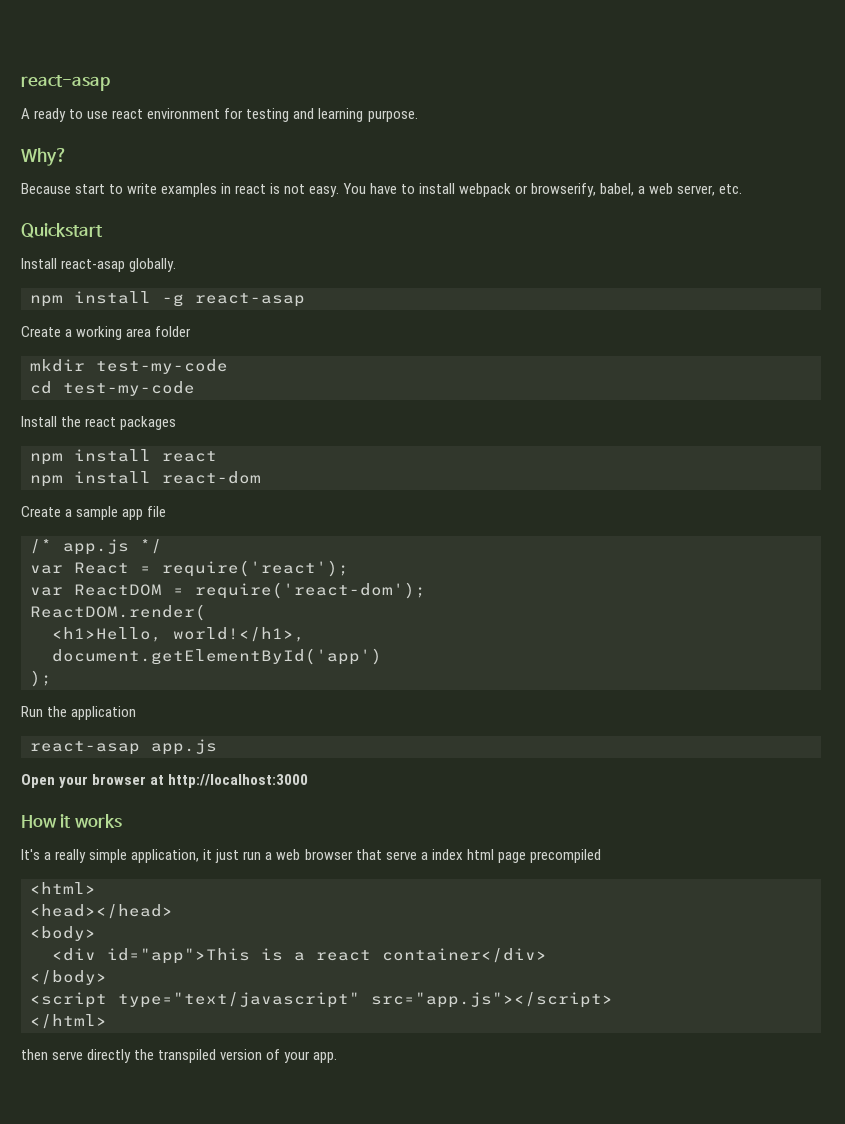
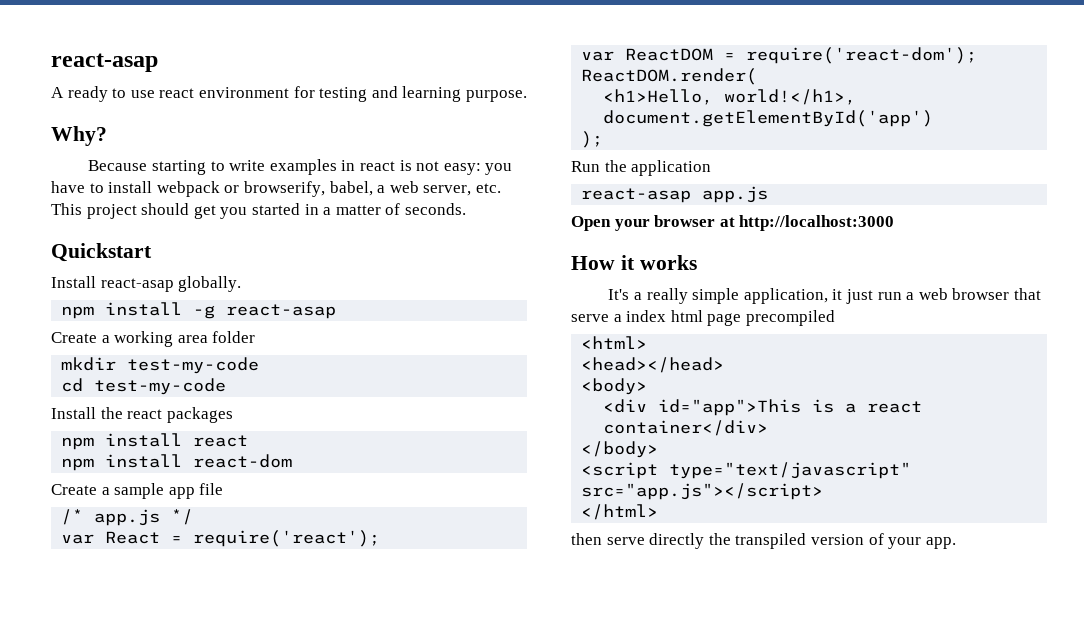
[75,184,106,194] start -> [152,160,207,175] starting
[309,183,366,197] easy. You -> [443,163,513,175] easy: you
(743, 189) none -> [51,203,466,219] This project should get you started in a matter of seconds.

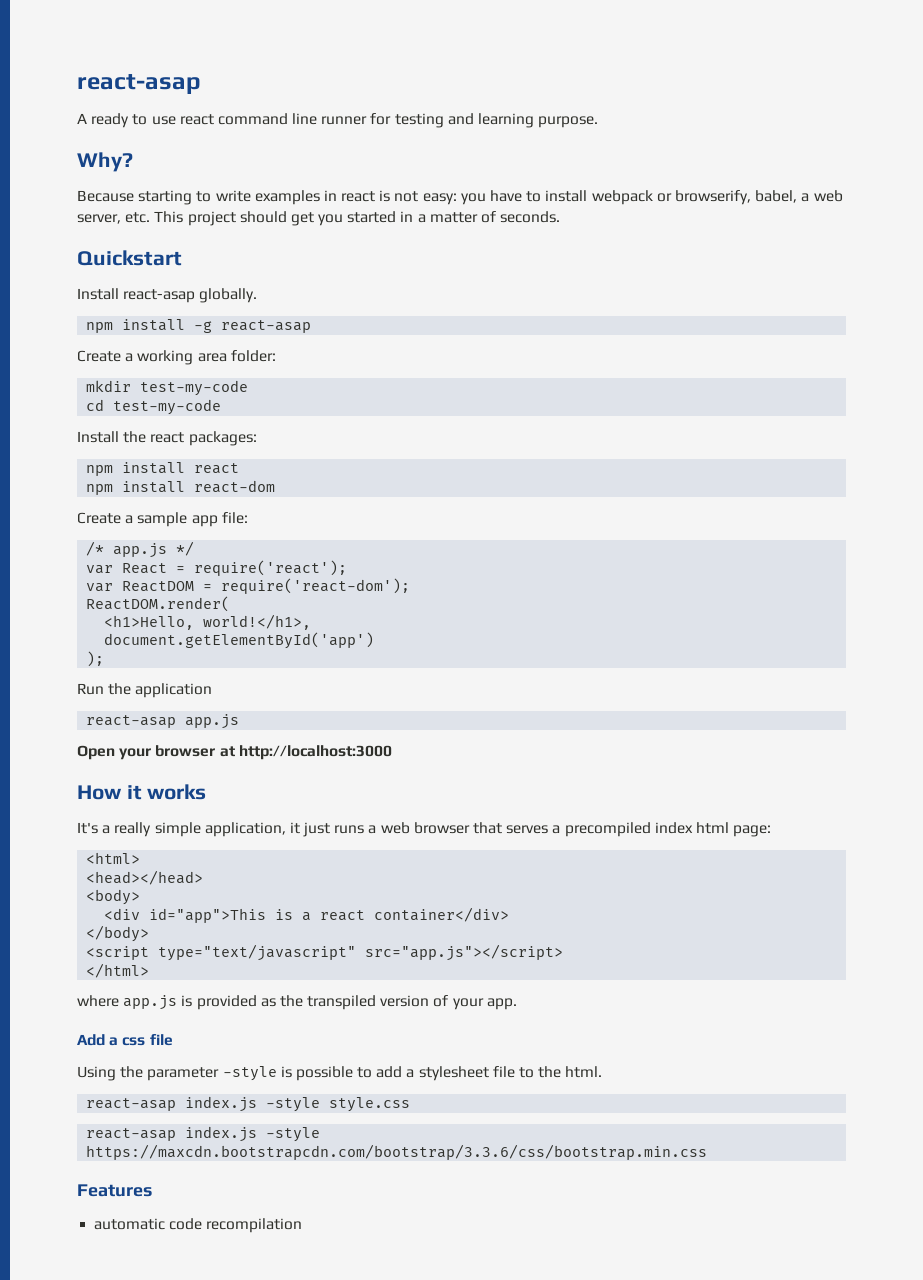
[198,87,289,98] environment -> [217,113,368,125] command line runner
[212,331,256,343] folder -> [230,350,276,362] folder:
[166,407,233,423] packages -> [188,431,257,446] packages:
[199,483,224,495] file -> [221,512,248,524] file:
[877,292,902,300] run -> [334,825,365,834] runs
[571,310,835,326] serve a index html page precompiled -> [506,822,772,837] serves a precompiled index html page:
[571,533,705,549] then serve directly -> [77,995,276,1010] where app.js is provided as
(956, 543) none -> [77,1034,173,1046] [77,1066,603,1081] [86,1096,411,1112] [86,1126,321,1142] [86,1144,708,1160] [77,1184,152,1197] [94,1218,303,1233] // Add a css file // Using the parameter -style is possible to add a stylesheet file to the html. // react-asap index.js -style style.css // react-asap index.js -style https://maxcdn.bootstrapcdn.com/bootstrap/3.3.6/css/bootstrap.min.css // Features // automatic code recompilation

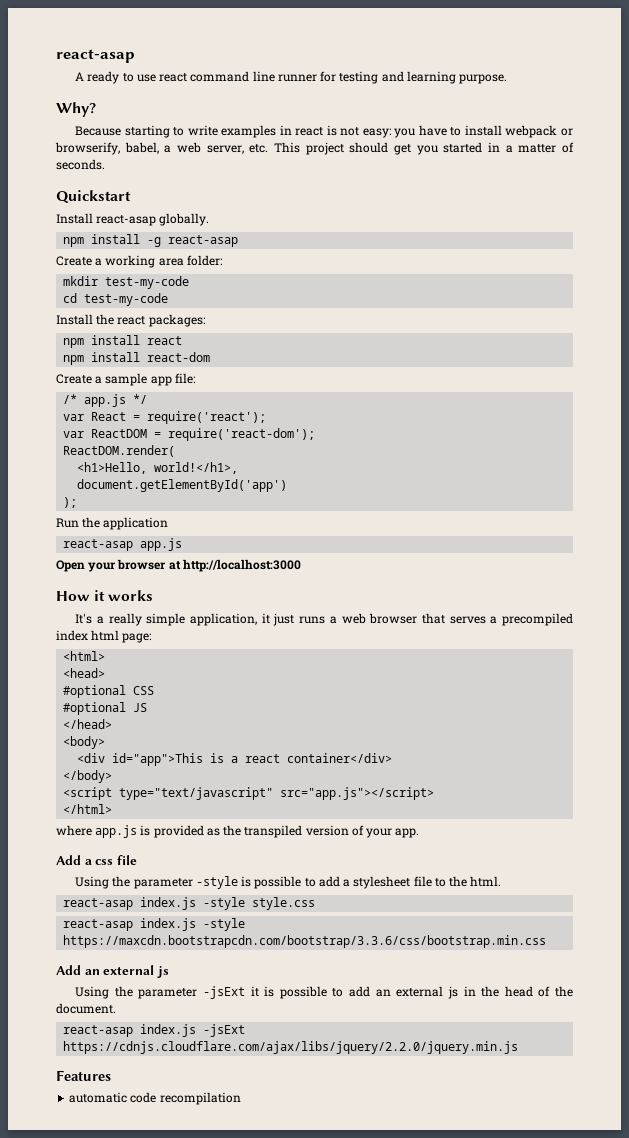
[86,870,204,885] <head></head> -> [63,668,106,678] [63,685,155,698] [63,702,148,715] [63,719,113,729] <head> // #optional CSS // #optional JS // </head>
(708, 1152) none -> [56,965,169,978] [75,986,573,999] [56,1003,116,1014] [63,1024,246,1037] [63,1041,519,1054] // Add an external js // Using the parameter -jsExt it is possible to add an external js in the head of the document. // react-asap index.js -jsExt https://cdnjs.cloudflare.com/ajax/libs/jquery/2.2.0/jquery.min.js

